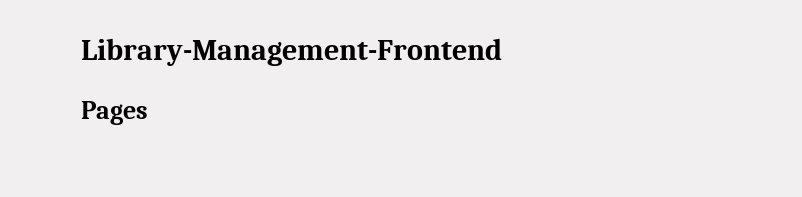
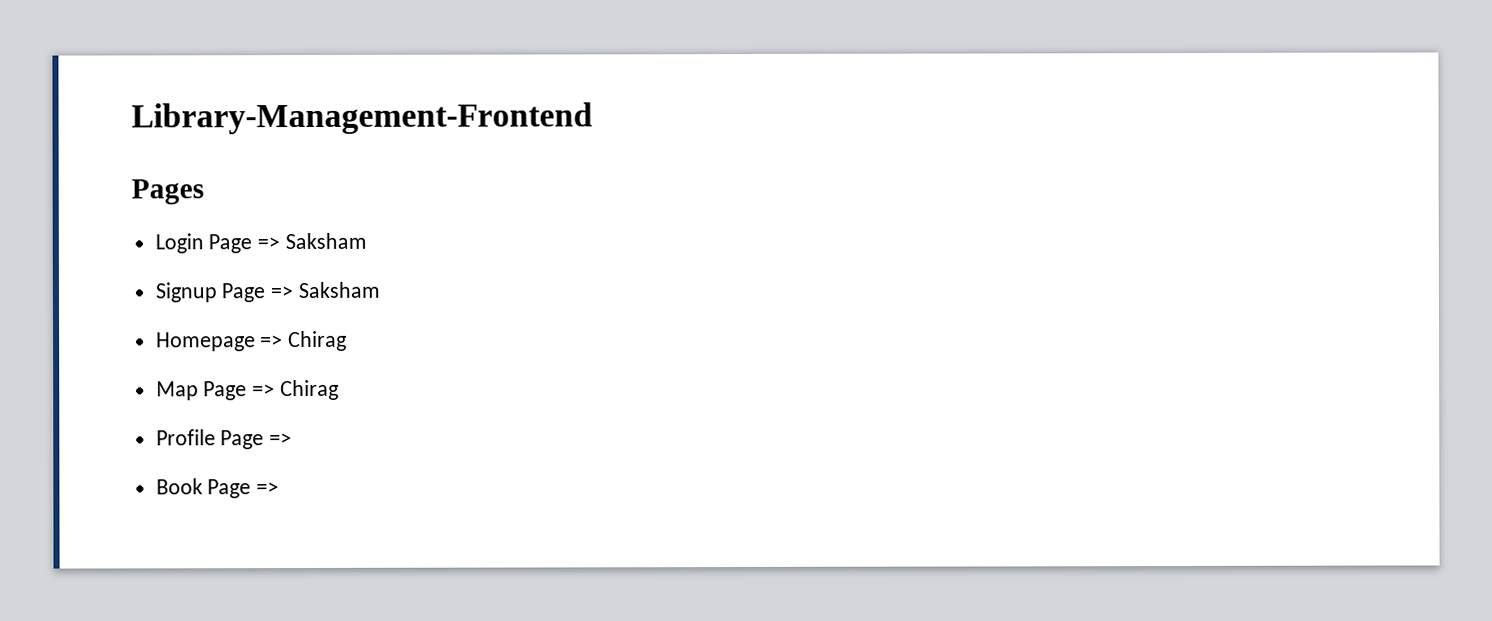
(148, 113) none -> [154,232,368,254] [154,281,381,303] [155,330,348,352] [155,379,340,401] [155,429,293,450] [155,478,280,499] // Login Page => Saksham // Signup Page => Saksham // Homepage => Chirag // Map Page => Chirag // Profile Page => // Book Page =>

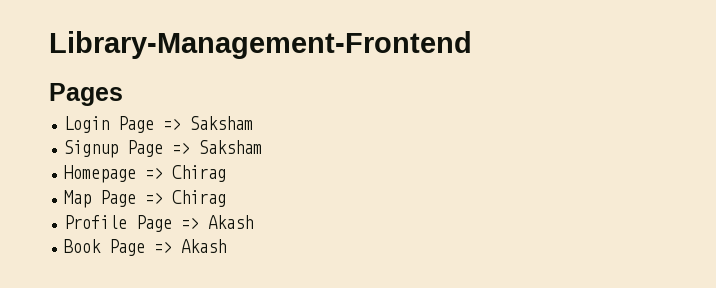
(293, 439) none -> [208,215,254,229] Akash
(280, 488) none -> [181,239,227,253] Akash

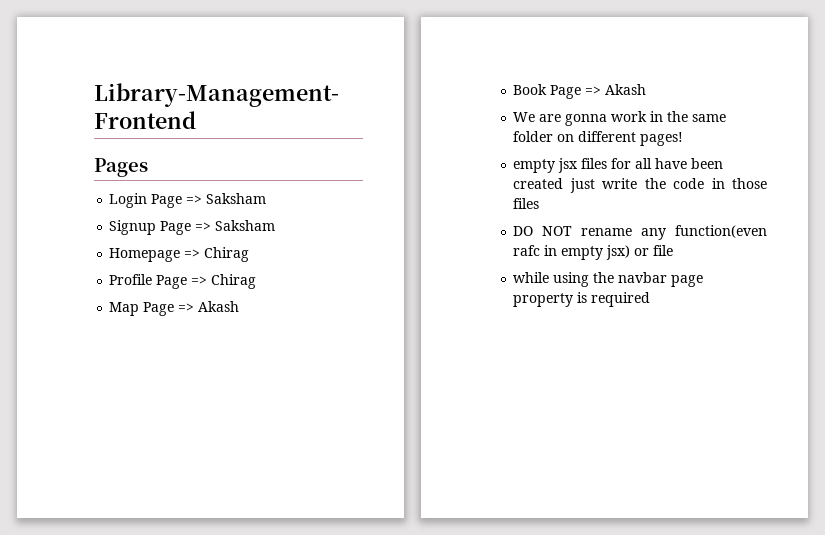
[64,190,92,208] Map -> [109,274,153,285] Profile
[64,215,128,229] Profile -> [109,302,140,316] Map
(227, 246) none -> [513,111,727,126] [513,131,684,146] [513,158,724,173] [513,178,767,193] [513,198,540,209] [513,225,767,240] [513,245,674,260] [513,272,704,287] [513,292,651,307] // We are gonna work in the same folder on different pages! // empty jsx files for all have been created just write the code in those files // DO NOT rename any function(even rafc in empty jsx) or file // while using the navbar page property is required

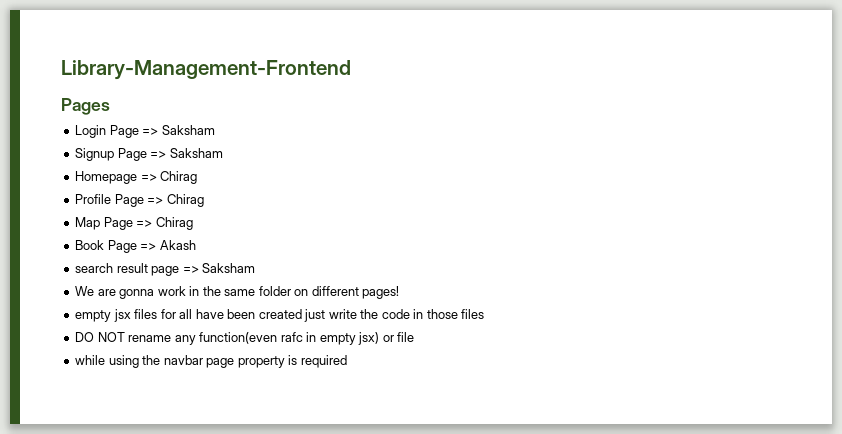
[198,301,240,312] Akash -> [155,217,193,230] Chirag
(647, 89) none -> [75,263,256,276] // search result page => Saksham

